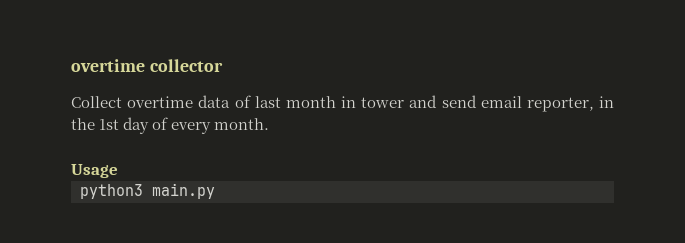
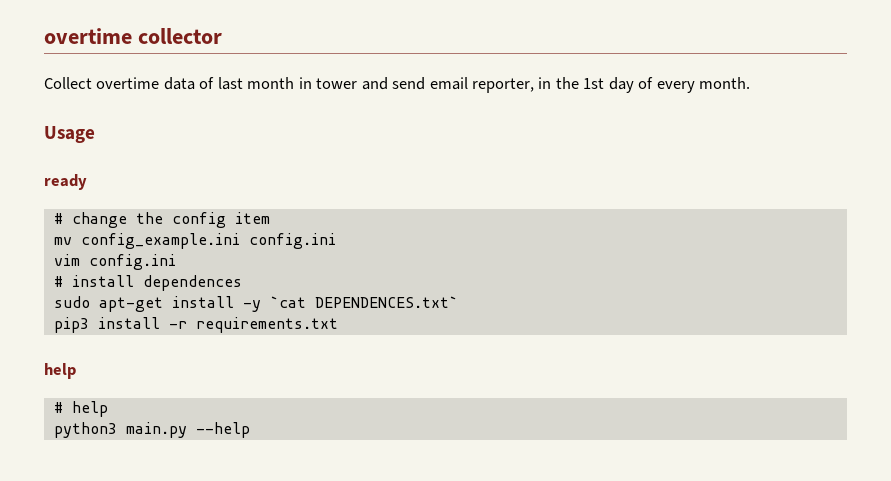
(118, 171) none -> [44,174,87,190] [53,212,270,228] [53,233,336,249] [53,254,176,270] [53,275,242,291] [53,296,458,312] [53,317,338,333] [44,363,76,379] [53,401,108,417] // ready // # change the config item // mv config_example.ini config.ini // vim config.ini // # install dependences // sudo apt-get install -y `cat DEPENDENCES.txt` // pip3 install -r requirements.txt // help // # help
(215, 191) none -> [195,422,250,438] --help

